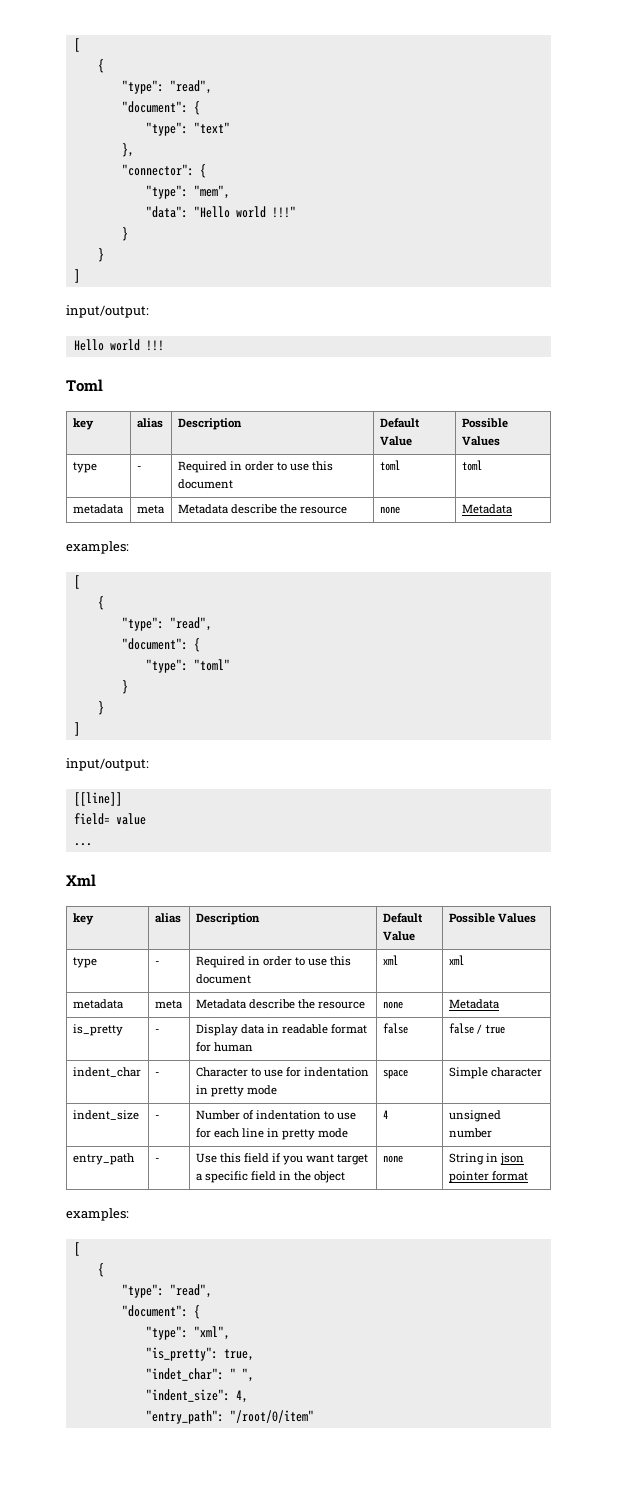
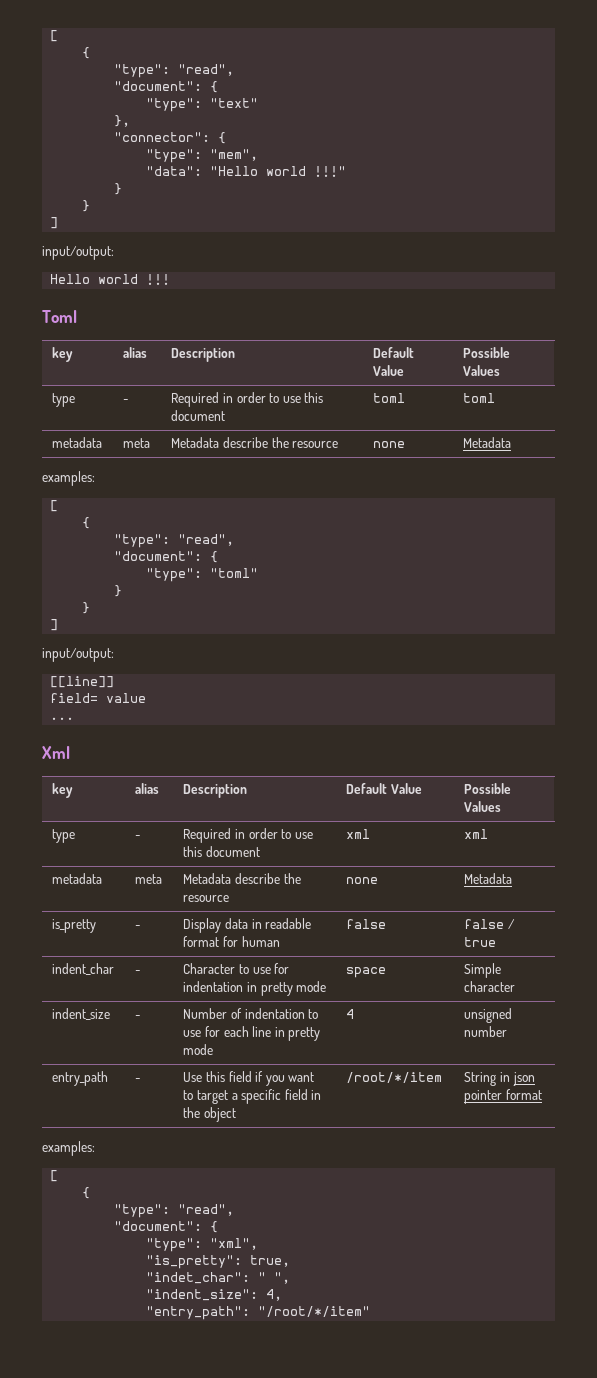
(335, 1158) none -> [183,1090,194,1100] to
[382,1155,403,1163] | none -> [346,1072,443,1083] | /root/*/item
[229,1410,314,1423] "/root/0/item" -> [258,1306,371,1317] "/root/*/item"

